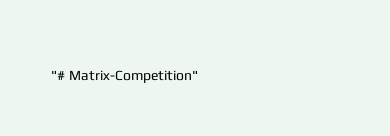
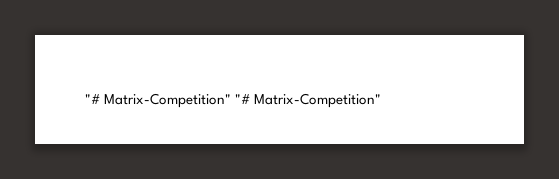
[51,70,198,83] "# Matrix-Competition" -> [85,93,382,108] "# Matrix-Competition" "# Matrix-Competition"

